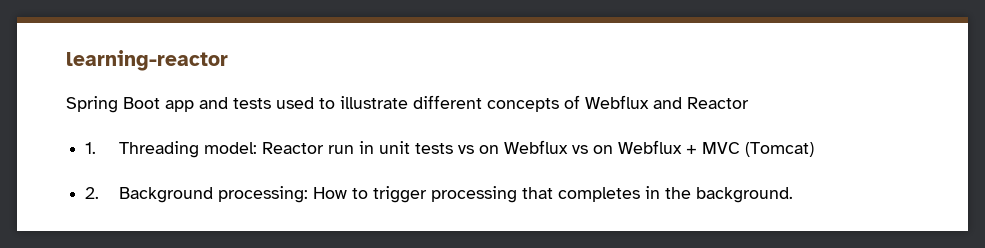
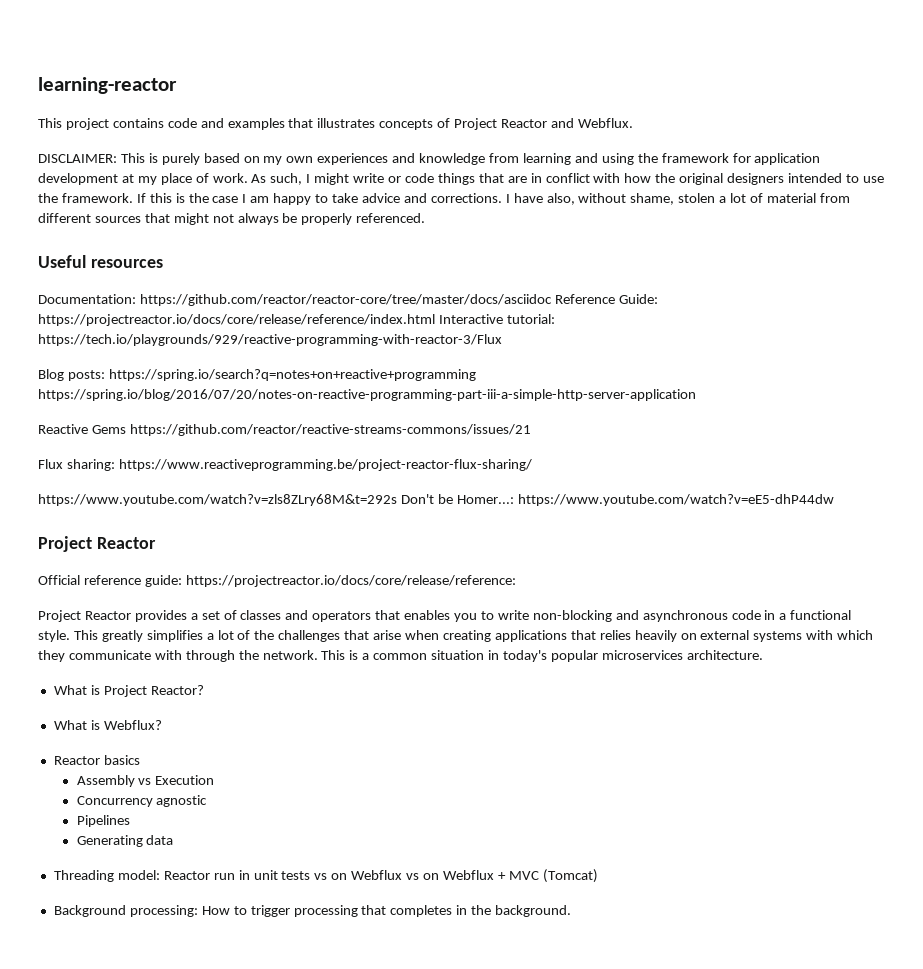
[66,95,749,113] [85,142,97,154] Spring Boot app and tests used to illustrate different concepts of Webflux and Reactor // 1. -> [38,118,633,130] [38,153,821,165] [38,173,884,185] [38,193,850,205] [38,213,426,225] [38,255,163,268] [38,294,658,306] [38,314,555,326] [38,334,502,346] [38,369,476,381] [38,389,696,401] [38,424,531,436] [38,459,532,471] [38,494,834,506] [38,536,156,552] [38,575,516,587] [38,610,852,622] [38,630,874,642] [38,650,763,662] [53,685,204,697] [53,720,162,730] [53,755,140,765] [76,775,215,787] [76,795,208,807] [76,815,130,827] [76,835,174,847] This project contains code and examples that illustrates concepts of Project Reactor and Webflux. // DISCLAIMER: This is purely based on my own experiences and knowledge from learning and using the framework for application development at my place of work. As such, I might write or code things that are in conflict with how the original designers intended to use the framework. If this is the case I am happy to take advice and corrections. I have also, without shame, stolen a lot of material from different sources that might not always be properly referenced. // Useful resources // Documentation: https://github.com/reactor/reactor-core/tree/master/docs/asciidoc Reference Guide: https://projectreactor.io/docs/core/release/reference/index.html Interactive tutorial: https://tech.io/playgrounds/929/reactive-programming-with-reactor-3/Flux // Blog posts: https://spring.io/search?q=notes+on+reactive+programming https://spring.io/blog/2016/07/20/notes-on-reactive-programming-part-iii-a-simple-http-server-application // Reactive Gems https://github.com/reactor/reactive-streams-commons/issues/21 // Flux sharing: https://www.reactiveprogramming.be/project-reactor-flux-sharing/ // https://www.youtube.com/watch?v=zls8ZLry68M&t=292s Don't be Homer...: https://www.youtube.com/watch?v=eE5-dhP44dw // Project Reactor // Official reference guide: https://projectreactor.io/docs/core/release/reference: // Project Reactor provides a set of classes and operators that enables you to write non-blocking and asynchronous code in a functional style. This greatly simplifies a lot of the challenges that arise when creating applications that relies heavily on external systems with which they communicate with through the network. This is a common situation in today's popular microservices architecture. // What is Project Reactor? // What is Webflux? // Reactor basics // Assembly vs Execution // Concurrency agnostic // Pipelines // Generating data //
[85,187,100,199] 2. -> (598, 876) none

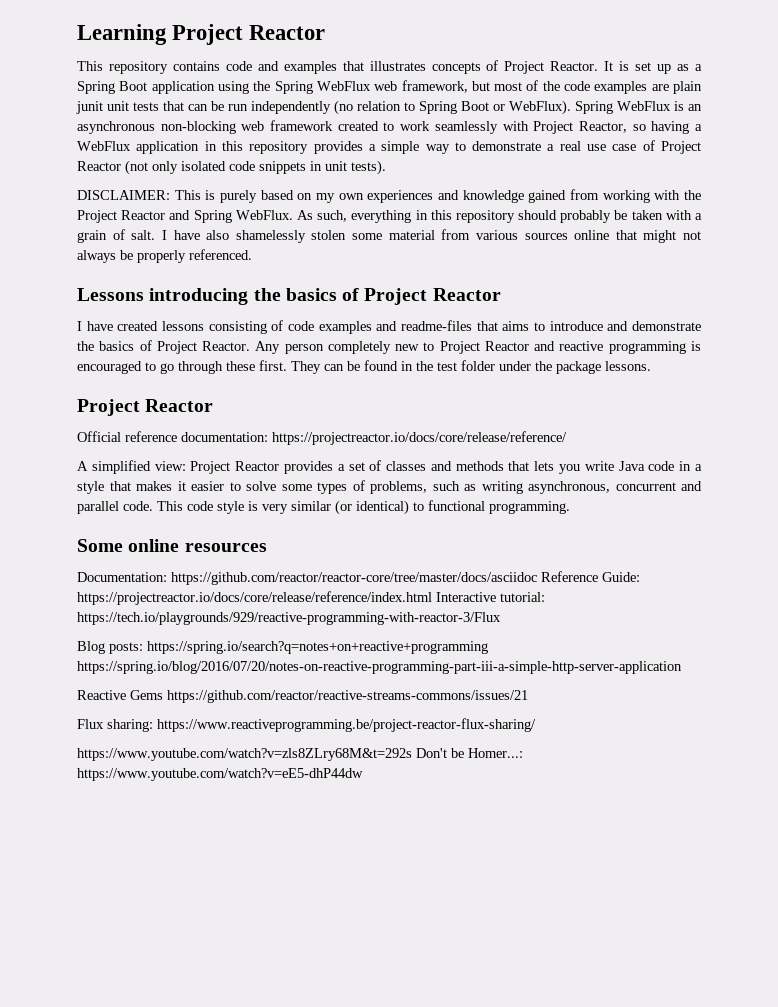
[38,77,177,94] [38,118,109,130] learning-reactor // This project -> [77,24,326,45] [77,61,168,74] Learning Project Reactor // This repository
[501,118,633,128] Reactor and Webflux. -> [550,61,703,74] [77,80,702,94] [76,100,702,115] [77,120,702,134] [77,140,701,154] [77,160,386,175] Reactor. It is set up as a Spring Boot application using the Spring WebFlux web framework, but most of the code examples are plain junit unit tests that can be run independently (no relation to Spring Boot or WebFlux). Spring WebFlux is an asynchronous non-blocking web framework created to work seamlessly with Project Reactor, so having a WebFlux application in this repository provides a simple way to demonstrate a real use case of Project Reactor (not only isolated code snippets in unit tests).
[489,153,821,165] [38,173,884,185] [38,193,850,205] [38,213,141,223] from learning and using the framework for application development at my place of work. As such, I might write or code things that are in conflict with how the original designers intended to use the framework. If this is the case I am happy to take advice and corrections. I have also, without shame, stolen a lot of material from different sources -> [528,189,701,203] [77,210,702,223] [77,229,610,243] gained from working with the Project Reactor and Spring WebFlux. As such, everything in this repository should probably be taken with a grain of salt. I have also shamelessly stolen some material from various sources online
[38,255,86,268] Useful -> [77,288,501,305] [77,320,701,334] [77,340,701,354] [77,360,651,374] [77,399,214,416] [77,431,567,445] [77,460,702,474] [77,480,702,494] [77,500,570,515] [77,539,180,552] Lessons introducing the basics of Project Reactor // I have created lessons consisting of code examples and readme-files that aims to introduce and demonstrate the basics of Project Reactor. Any person completely new to Project Reactor and reactive programming is encouraged to go through these first. They can be found in the test folder under the package lessons. // Project Reactor // Official reference documentation: https://projectreactor.io/docs/core/release/reference/ // A simplified view: Project Reactor provides a set of classes and methods that lets you write Java code in a style that makes it easier to solve some types of problems, such as writing asynchronous, concurrent and parallel code. This code style is very similar (or identical) to functional programming. // Some online
[38,536,156,552] [38,575,516,587] [38,610,852,622] [38,630,874,642] [38,650,763,662] [53,685,204,697] [53,720,162,730] [53,755,140,765] [76,775,215,787] [76,795,208,807] [76,815,130,827] [76,835,174,847] [53,869,598,883] [53,905,572,917] // Project Reactor // Official reference guide: https://projectreactor.io/docs/core/release/reference: // Project Reactor provides a set of classes and operators that enables you to write non-blocking and asynchronous code in a functional style. This greatly simplifies a lot of the challenges that arise when creating applications that relies heavily on external systems with which they communicate with through the network. This is a common situation in today's popular microservices architecture. // What is Project Reactor? // What is Webflux? // Reactor basics // Assembly vs Execution // Concurrency agnostic // Pipelines // Generating data // Threading model: Reactor run in unit tests vs on Webflux vs on Webflux + MVC (Tomcat) // Background processing: How to trigger processing that completes in the background. -> (363, 774) none

